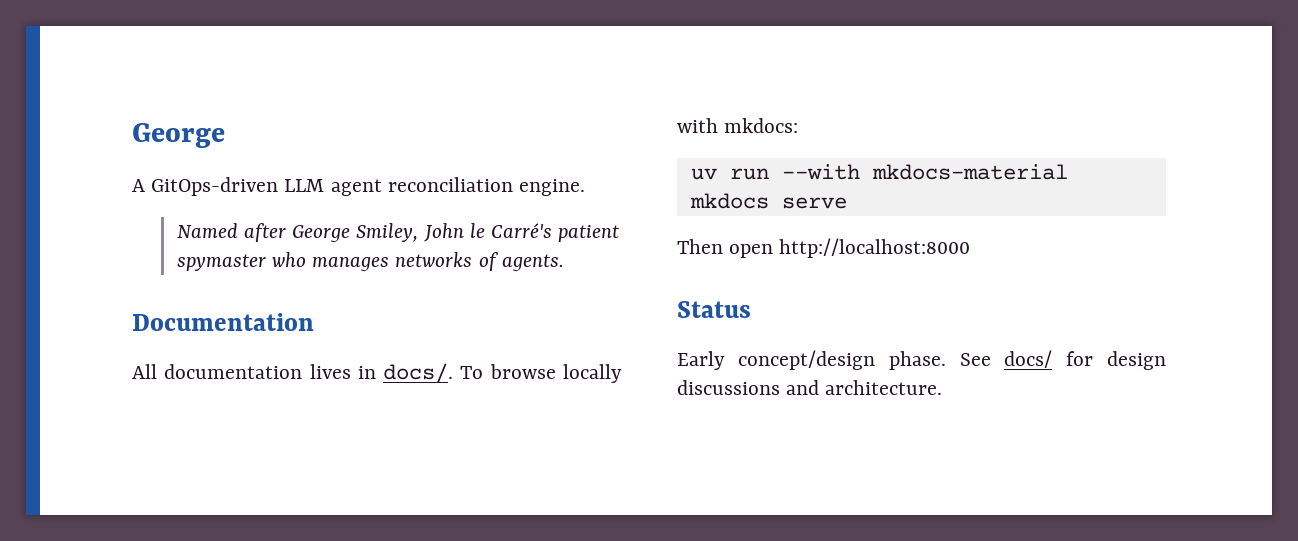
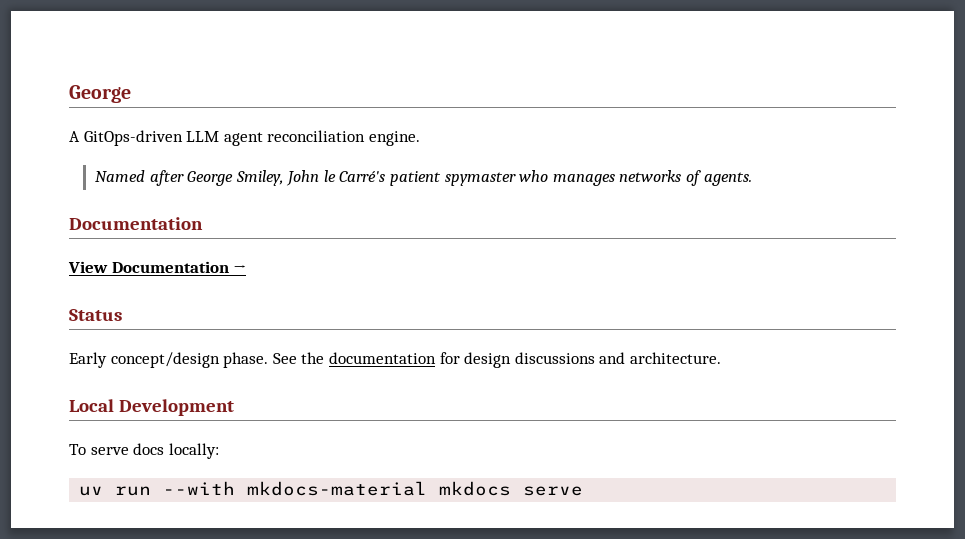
[132,363,622,383] [677,118,799,133] All documentation lives in docs/. To browse locally with mkdocs: -> [68,261,247,273] [69,309,122,321] [69,352,721,368] [69,399,234,416] [69,443,219,459] View Documentation → // Status // Early concept/design phase. See the documentation for design discussions and architecture. // Local Development // To serve docs locally:
[677,238,971,258] [677,301,751,318] [677,350,1166,370] [677,380,943,395] // Then open http://localhost:8000 // Status // Early concept/design phase. See docs/ for design discussions and architecture. -> (584, 491) none

